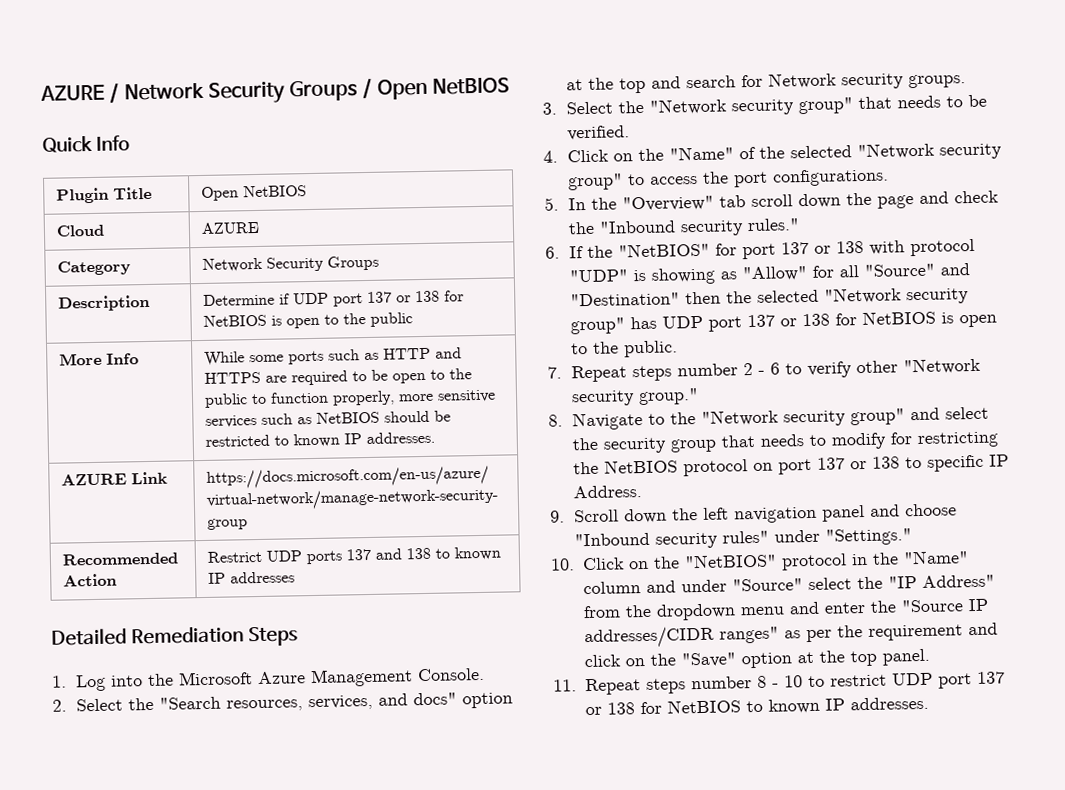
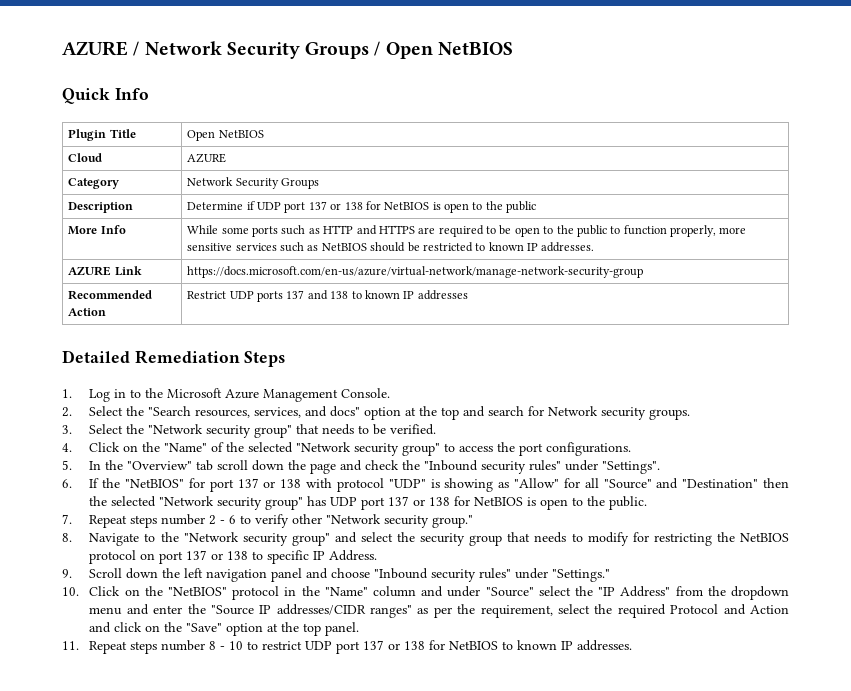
[111,675,144,687] into -> [114,389,142,398] in to
[747,218,801,232] rules." -> [529,460,661,474] rules" under "Settings".
[867,624,963,641] requirement -> [480,604,790,618] requirement, select the required Protocol and Action

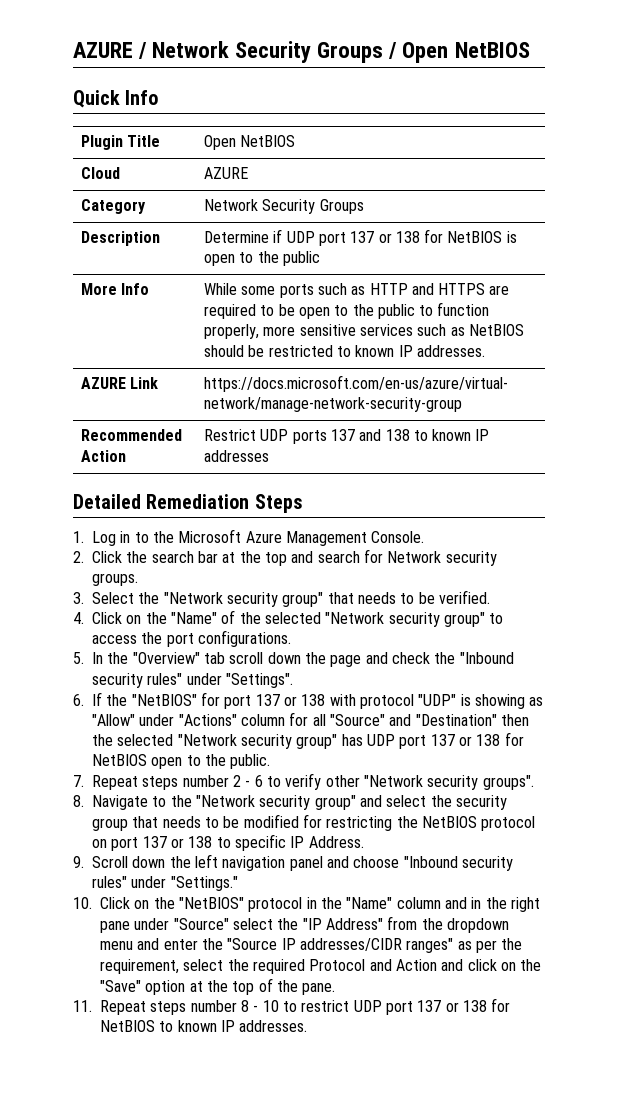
[89,406,402,420] Select the "Search resources, services, and docs" option -> [92,551,218,563] Click the search bar
(559, 483) none -> [139,714,285,726] under "Actions" column
[527,497,537,506] is -> (147, 760) none
[432,515,474,528] group." -> [482,775,534,790] groups".
[587,532,629,546] modify -> [223,814,299,828] be modified
(444, 591) none -> [471,897,540,912] [100,921,130,933] in the right pane
[325,622,360,636] panel. -> [258,978,336,995] of the pane.

